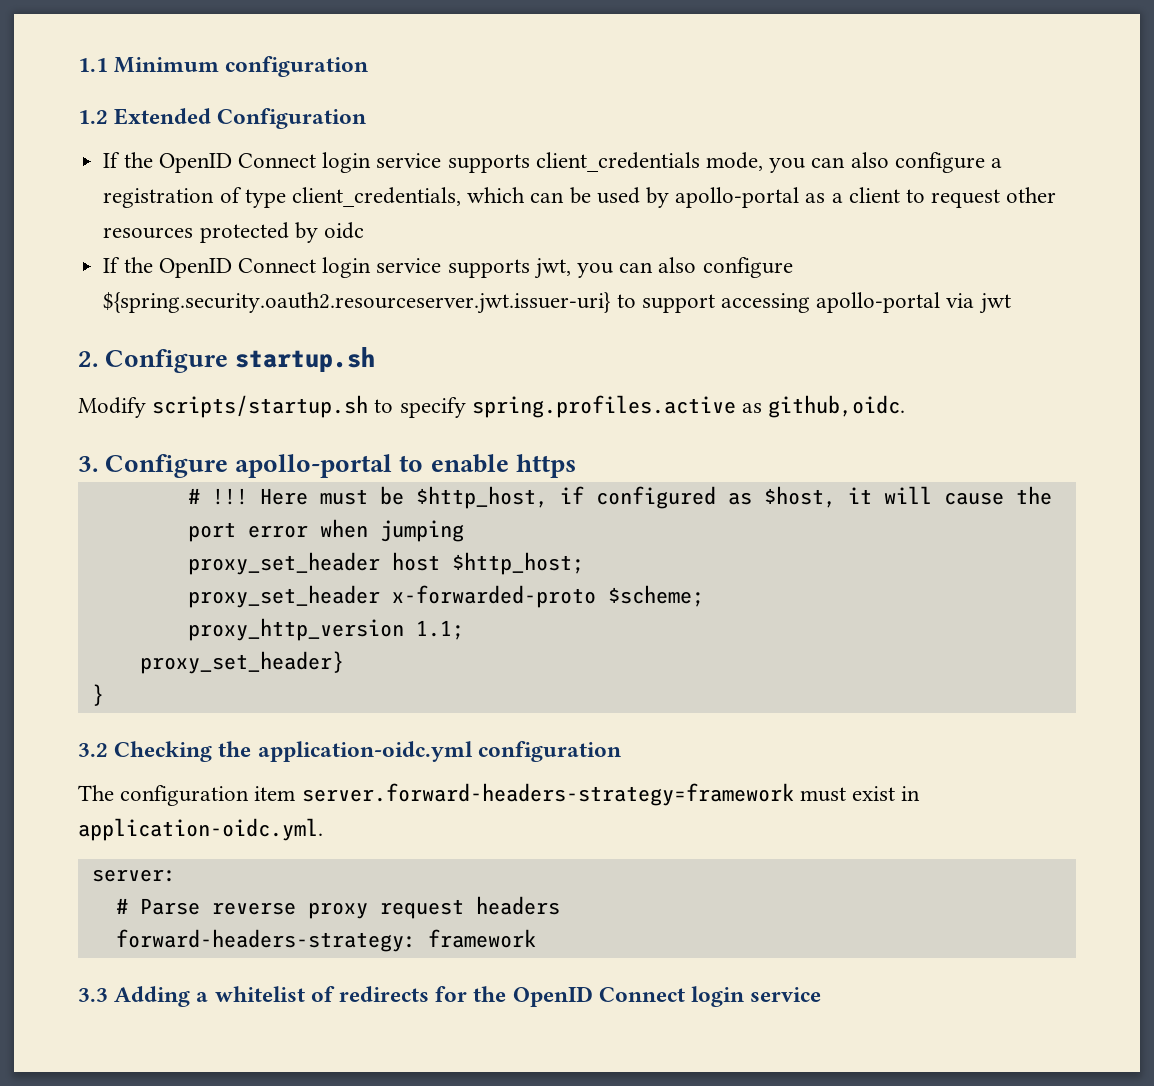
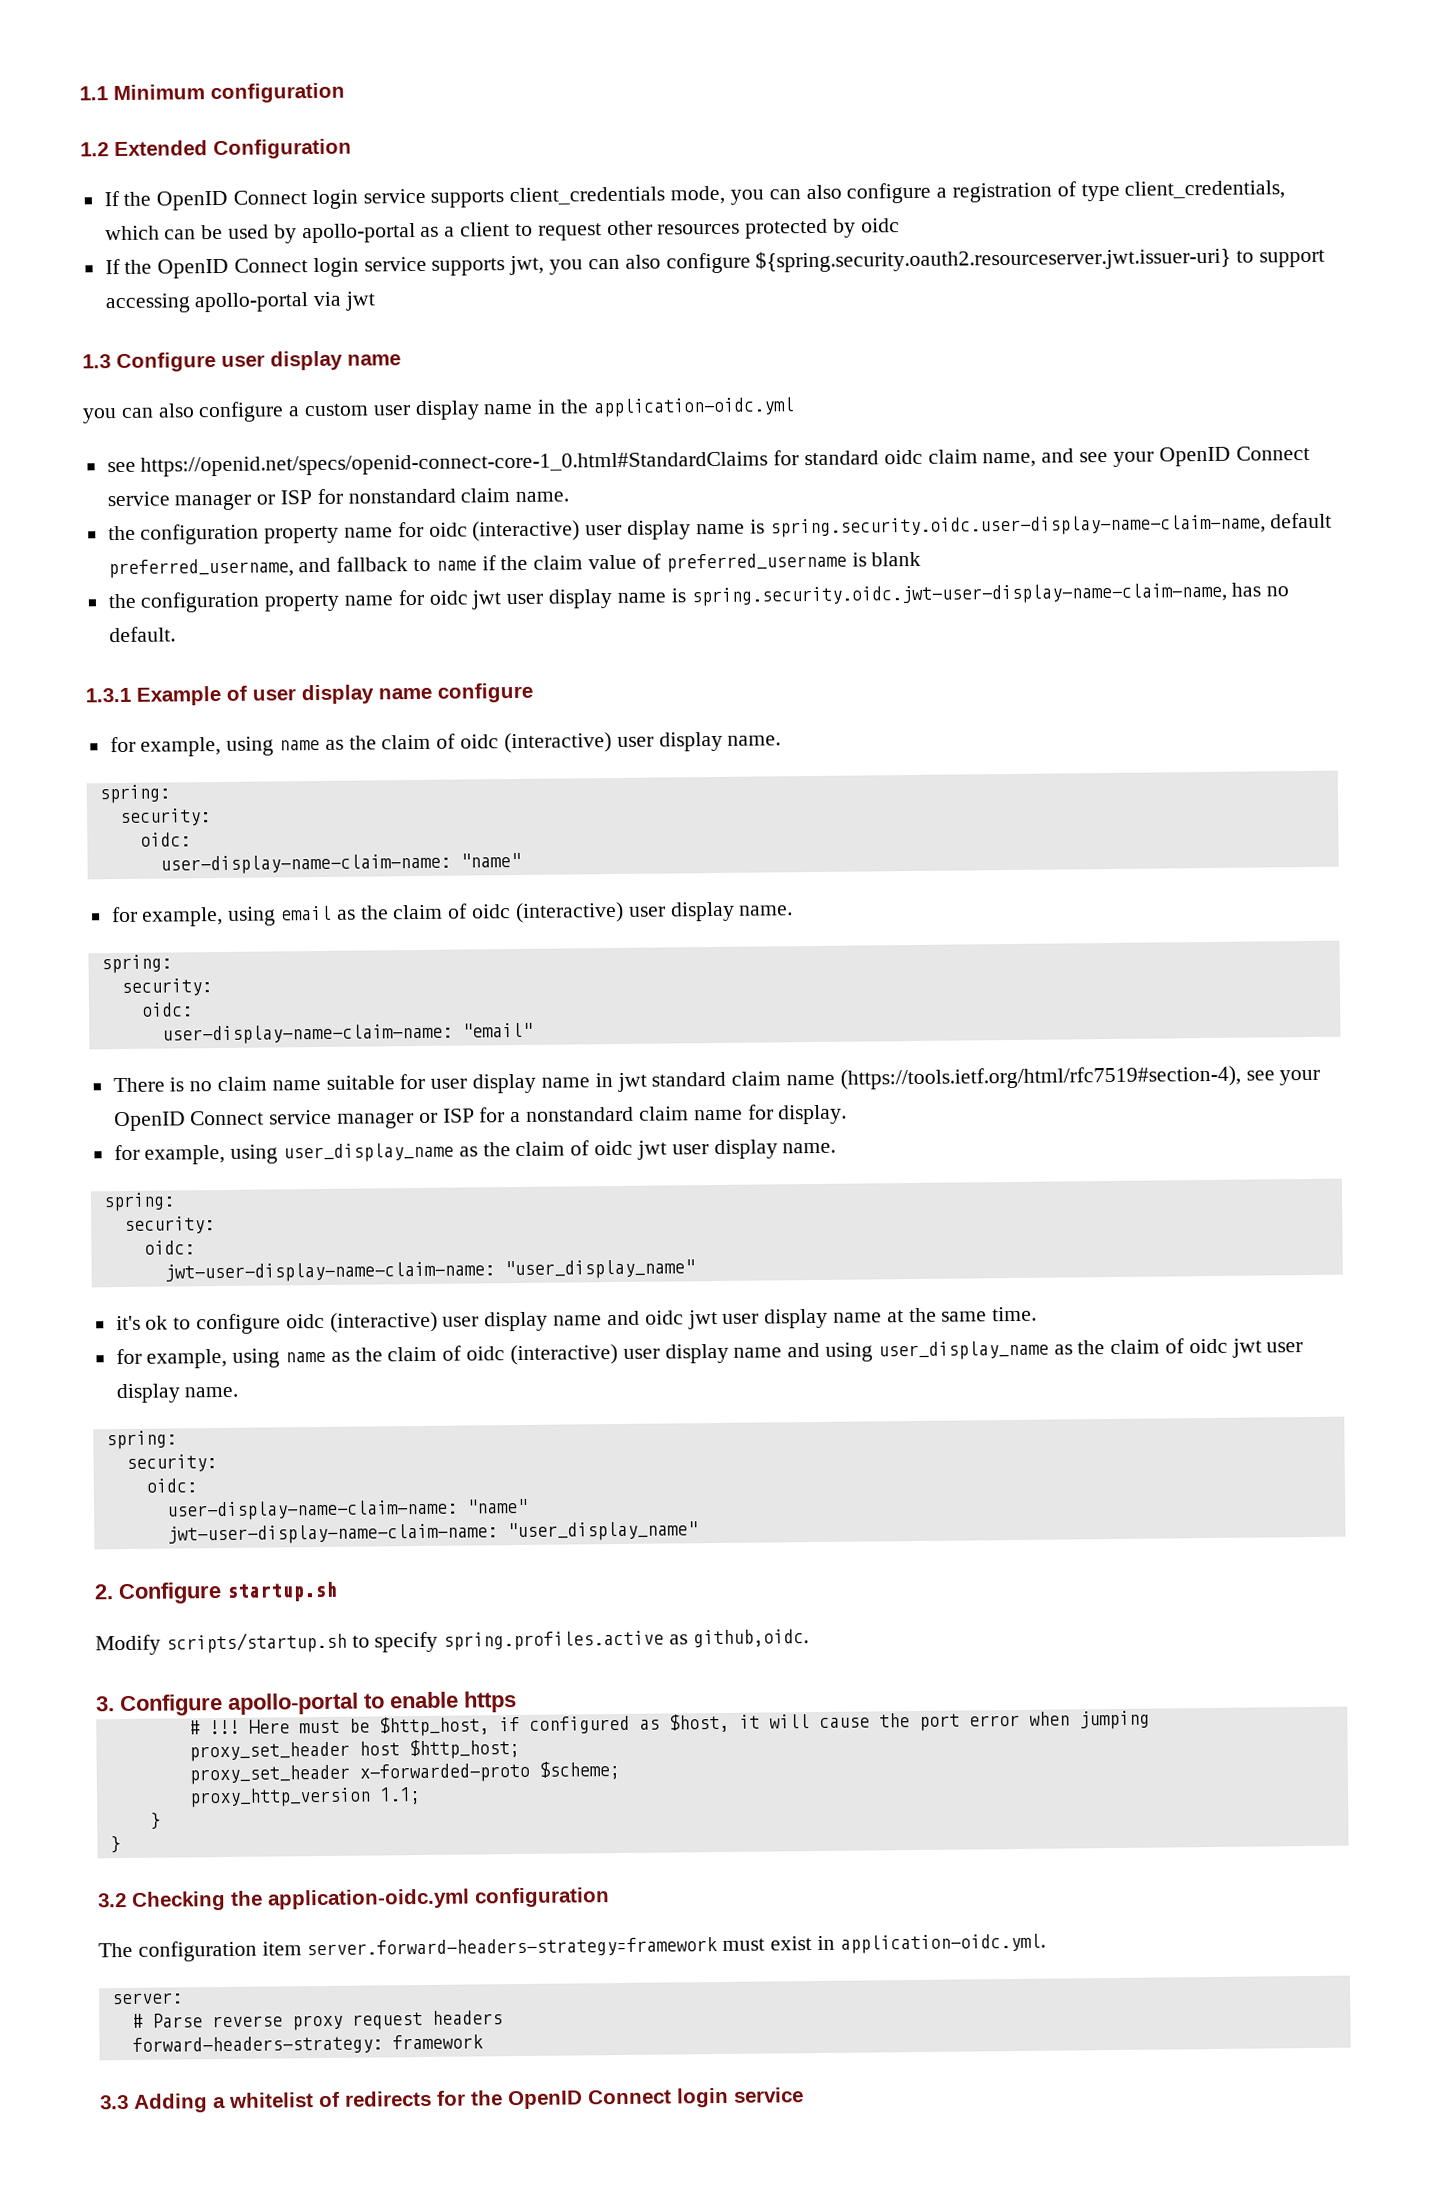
(1011, 303) none -> [82,350,401,373] [82,397,795,424] [106,445,1310,477] [106,488,570,511] [107,512,1333,545] [107,551,922,579] [107,582,1290,613] [108,626,176,643] [85,682,533,706] [109,731,782,757] [98,784,170,804] [119,808,211,827] [139,832,191,847] [159,852,521,875] [111,901,794,927] [100,954,172,974] [120,978,212,997] [140,1002,193,1017] [161,1022,533,1045] [112,1065,1321,1094] [113,1104,848,1132] [113,1139,837,1165] [102,1192,175,1212] [123,1216,215,1235] [143,1240,195,1255] [163,1259,695,1283] [115,1306,1038,1335] [115,1338,1304,1369] [115,1383,239,1404] [105,1430,177,1450] [125,1454,217,1472] [145,1478,197,1493] [166,1498,528,1521] [166,1521,698,1545] // 1.3 Configure user display name // you can also configure a custom user display name in the application-oidc.yml // see https://openid.net/specs/openid-connect-core-1_0.html#StandardClaims for standard oidc claim name, and see your OpenID Connect service manager or ISP for nonstandard claim name. // the configuration property name for oidc (interactive) user display name is spring.security.oidc.user-display-name-claim-name, default preferred_username, and fallback to name if the claim value of preferred_username is blank // the configuration property name for oidc jwt user display name is spring.security.oidc.jwt-user-display-name-claim-name, has no default. // 1.3.1 Example of user display name configure // for example, using name as the claim of oidc (interactive) user display name. // spring: // security: // oidc: // user-display-name-claim-name: "name" // for example, using email as the claim of oidc (interactive) user display name. // spring: // security: // oidc: // user-display-name-claim-name: "email" // There is no claim name suitable for user display name in jwt standard claim name (https://tools.ietf.org/html/rfc7519#section-4), see your OpenID Connect service manager or ISP for a nonstandard claim name for display. // for example, using user_display_name as the claim of oidc jwt user display name. // spring: // security: // oidc: // jwt-user-display-name-claim-name: "user_display_name" // it's ok to configure oidc (interactive) user display name and oidc jwt user display name at the same time. // for example, using name as the claim of oidc (interactive) user display name and using user_display_name as the claim of oidc jwt user display name. // spring: // security: // oidc: // user-display-name-claim-name: "name" // jwt-user-display-name-claim-name: "user_display_name"
[139,651,344,674] proxy_set_header} -> [149,1812,161,1830] }

